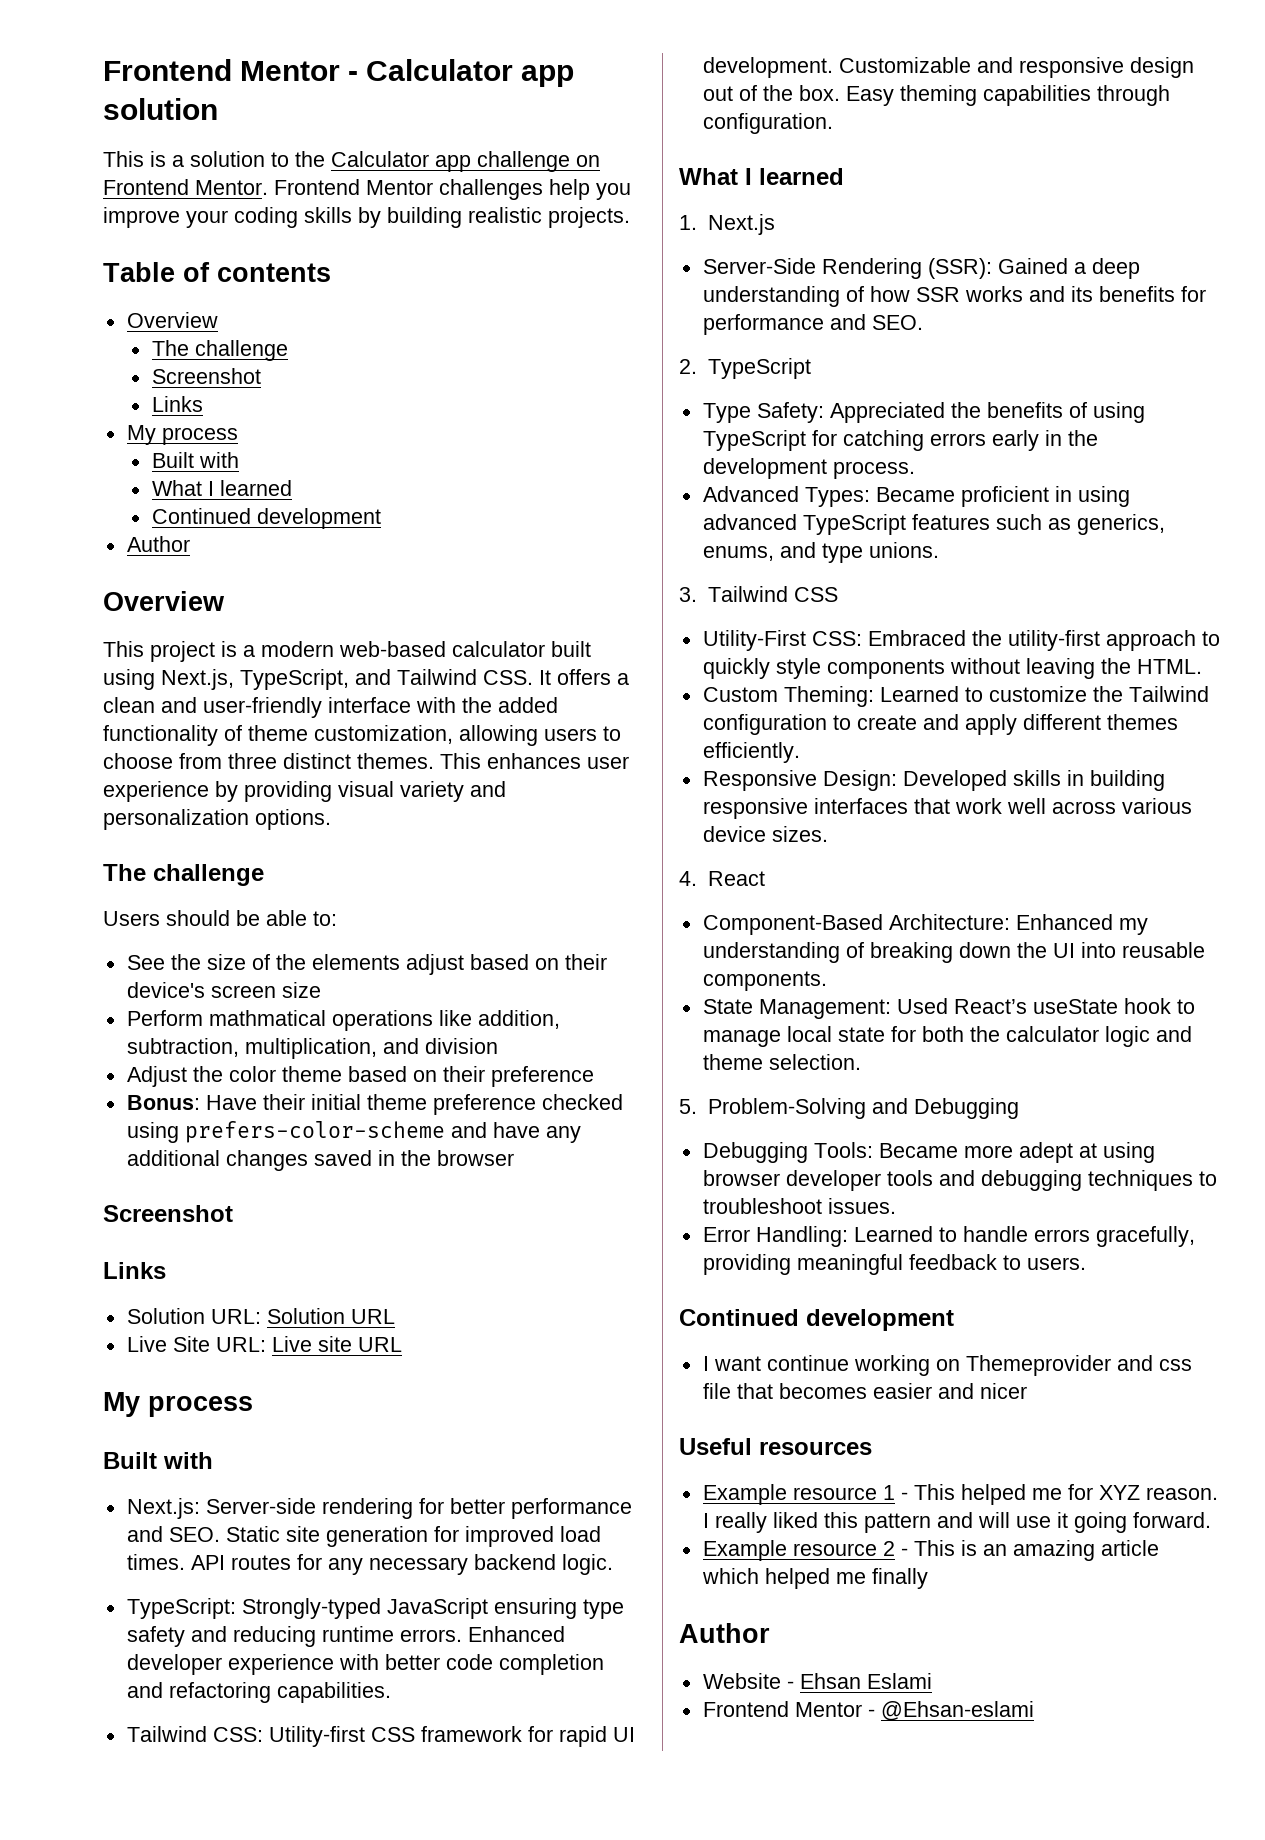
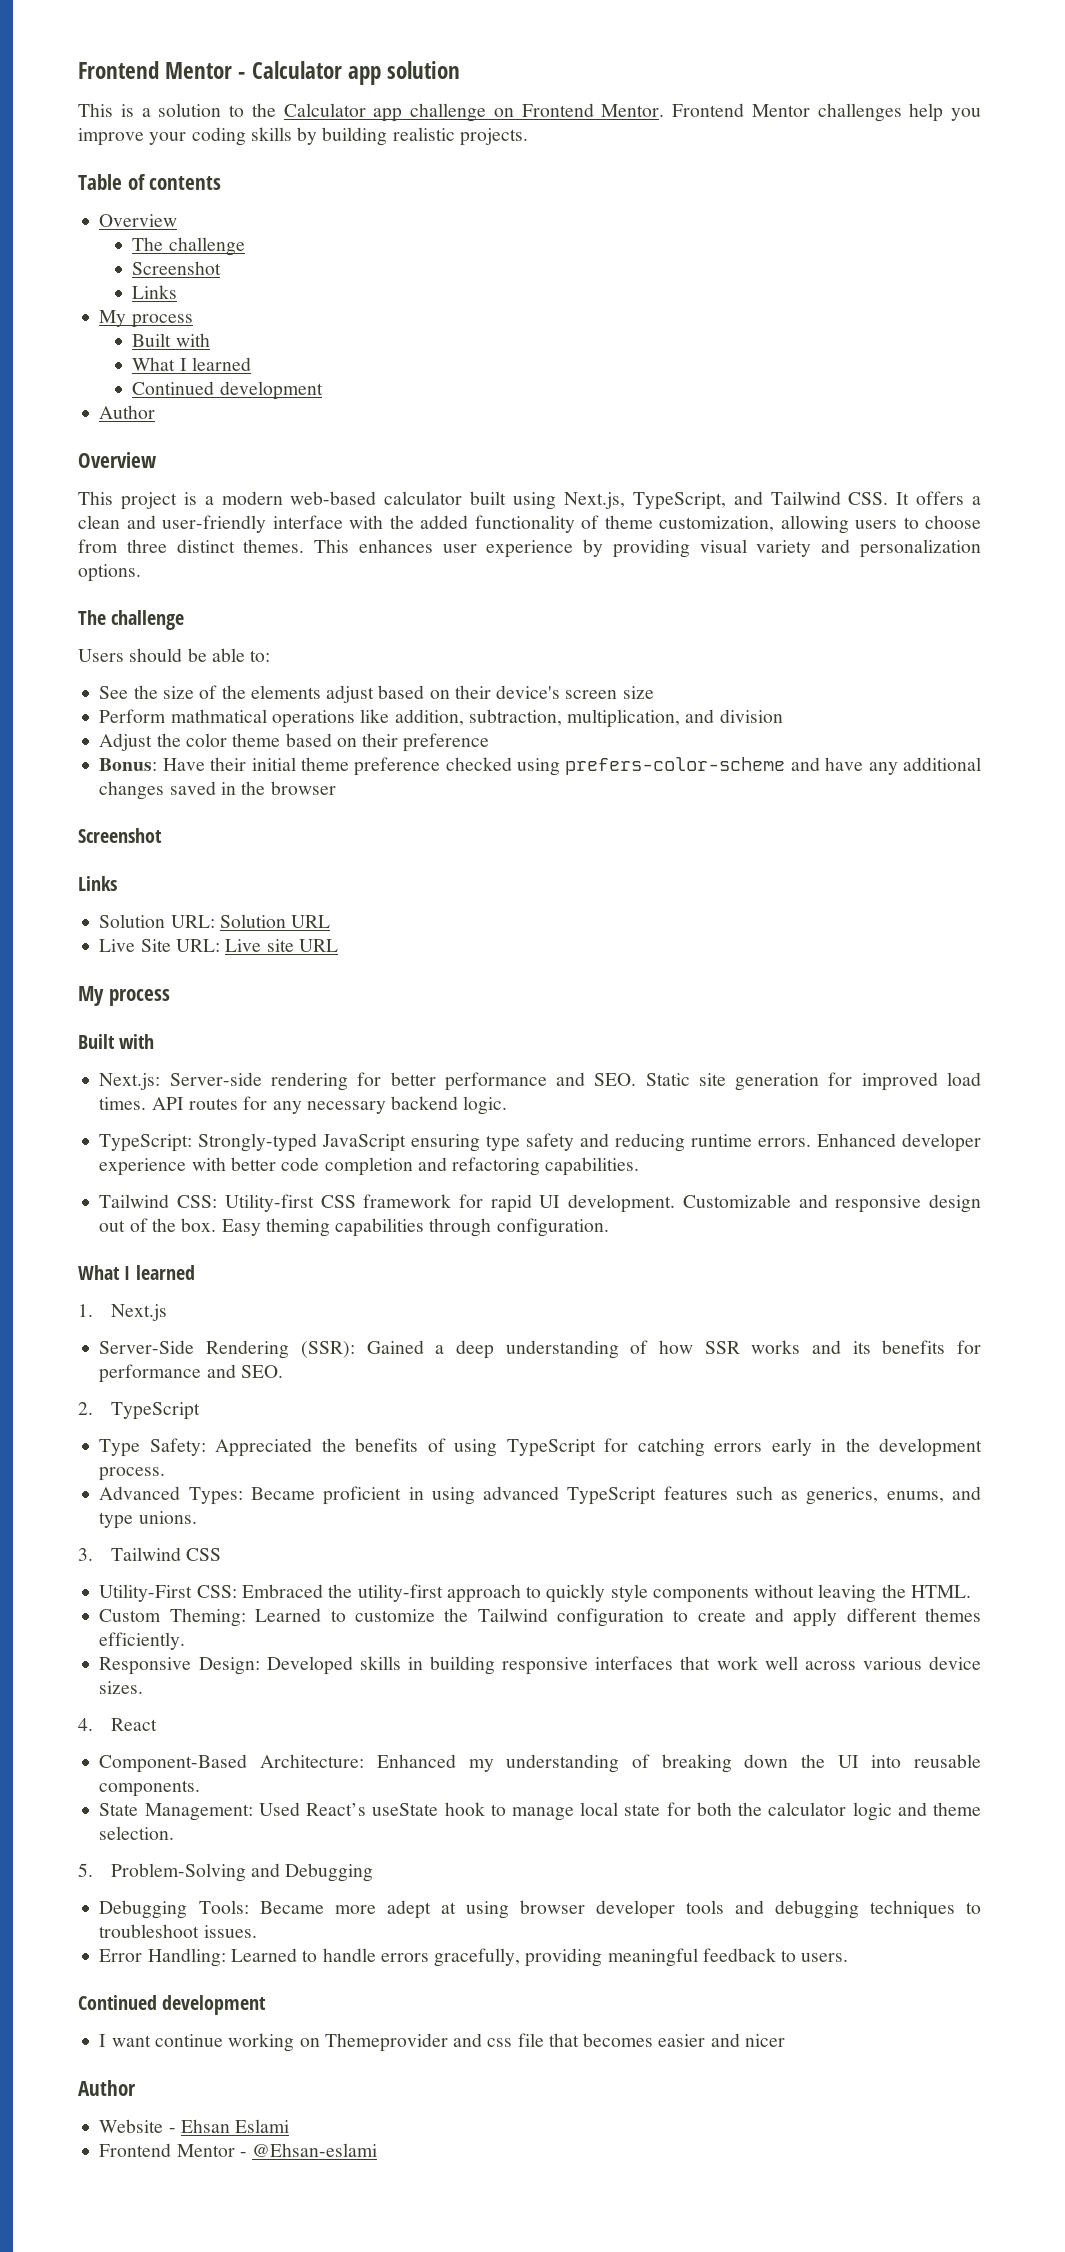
[679,1438,872,1455] [702,1484,1218,1505] [702,1512,1211,1533] [702,1540,1159,1561] [701,1568,928,1589] // Useful resources // Example resource 1 - This helped me for XYZ reason. I really liked this pattern and will use it going forward. // Example resource 2 - This is an amazing article which helped me finally -> (785, 2040) none

